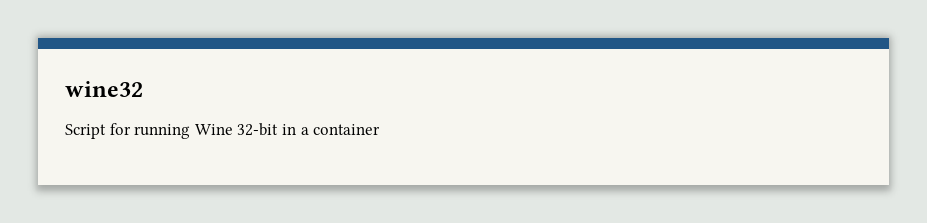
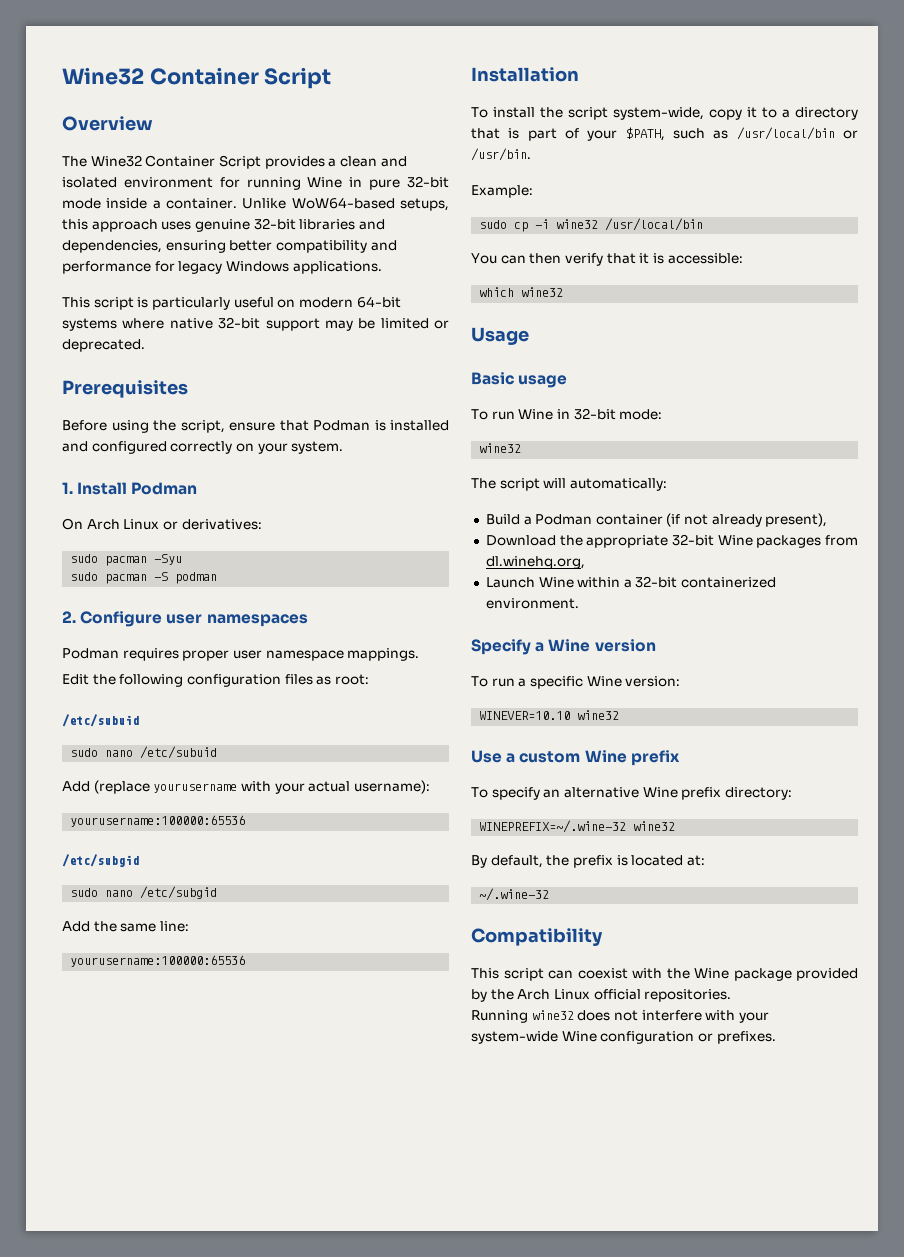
[65,81,143,97] [65,123,381,139] wine32 // Script for running Wine 32-bit in a container -> [62,67,332,89] [62,116,153,131] [62,155,407,169] [62,176,449,190] [62,197,449,211] [62,218,385,232] [62,240,397,253] [62,261,382,274] [62,296,401,310] [62,317,449,331] [62,339,145,352] [62,380,188,398] [62,420,449,433] [62,441,344,454] [62,482,198,495] [62,518,262,530] [70,554,183,566] [70,572,218,584] [62,611,308,627] [62,648,420,661] [62,674,369,687] [62,714,139,727] [70,746,218,759] [62,780,430,794] [70,815,246,827] [62,854,139,867] [70,886,218,899] [62,921,189,932] [70,955,246,967] [471,67,579,82] [471,107,858,120] [471,127,858,141] [471,148,531,161] [471,185,533,198] [479,218,704,232] [471,253,743,266] [479,287,564,297] [471,327,529,345] [471,372,568,388] [471,408,663,420] [479,443,522,453] [471,478,667,491] [485,513,828,527] [485,534,858,548] [485,556,585,569] [485,576,777,588] [485,598,579,609] [471,639,656,655] [471,676,681,689] [479,710,620,720] [471,750,680,766] [471,787,792,800] [479,820,676,833] [471,855,705,868] [479,888,550,901] [471,928,603,946] [471,968,858,981] [471,989,732,1002] [471,1010,769,1023] [471,1031,776,1044] Wine32 Container Script // Overview // The Wine32 Container Script provides a clean and isolated environment for running Wine in pure 32-bit mode inside a container. Unlike WoW64-based setups, this approach uses genuine 32-bit libraries and dependencies, ensuring better compatibility and performance for legacy Windows applications. // This script is particularly useful on modern 64-bit systems where native 32-bit support may be limited or deprecated. // Prerequisites // Before using the script, ensure that Podman is installed and configured correctly on your system. // 1. Install Podman // On Arch Linux or derivatives: // sudo pacman -Syu // sudo pacman -S podman // 2. Configure user namespaces // Podman requires proper user namespace mappings. // Edit the following configuration files as root: // /etc/subuid // sudo nano /etc/subuid // Add (replace yourusername with your actual username): // yourusername:100000:65536 // /etc/subgid // sudo nano /etc/subgid // Add the same line: // yourusername:100000:65536 // Installation // To install the script system-wide, copy it to a directory that is part of your $PATH, such as /usr/local/bin or /usr/bin. // Example: // sudo cp -i wine32 /usr/local/bin // You can then verify that it is accessible: // which wine32 // Usage // Basic usage // To run Wine in 32-bit mode: // wine32 // The script will automatically: // Build a Podman container (if not already present), // Download the appropriate 32-bit Wine packages from dl.winehq.org, // Launch Wine within a 32-bit containerized environment. // Specify a Wine version // To run a specific Wine version: // WINEVER=10.10 wine32 // Use a custom Wine prefix // To specify an alternative Wine prefix directory: // WINEPREFIX=~/.wine-32 wine32 // By default, the prefix is located at: // ~/.wine-32 // Compatibility // This script can coexist with the Wine package provided by the Arch Linux official repositories. // Running wine32 does not interfere with your system-wide Wine configuration or prefixes.

